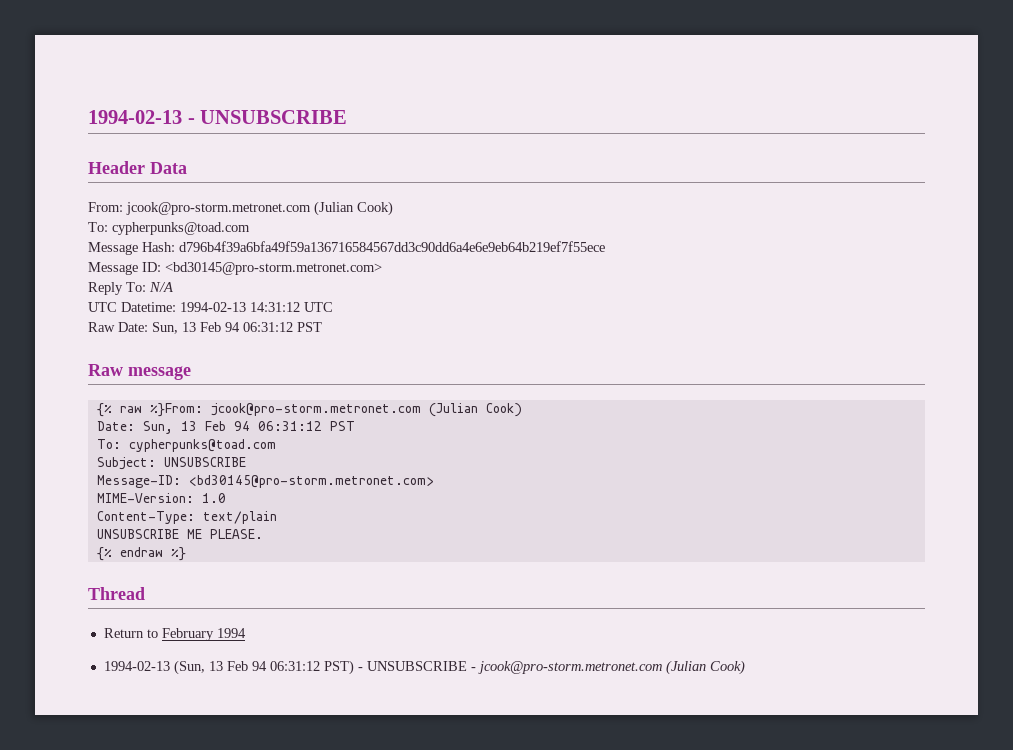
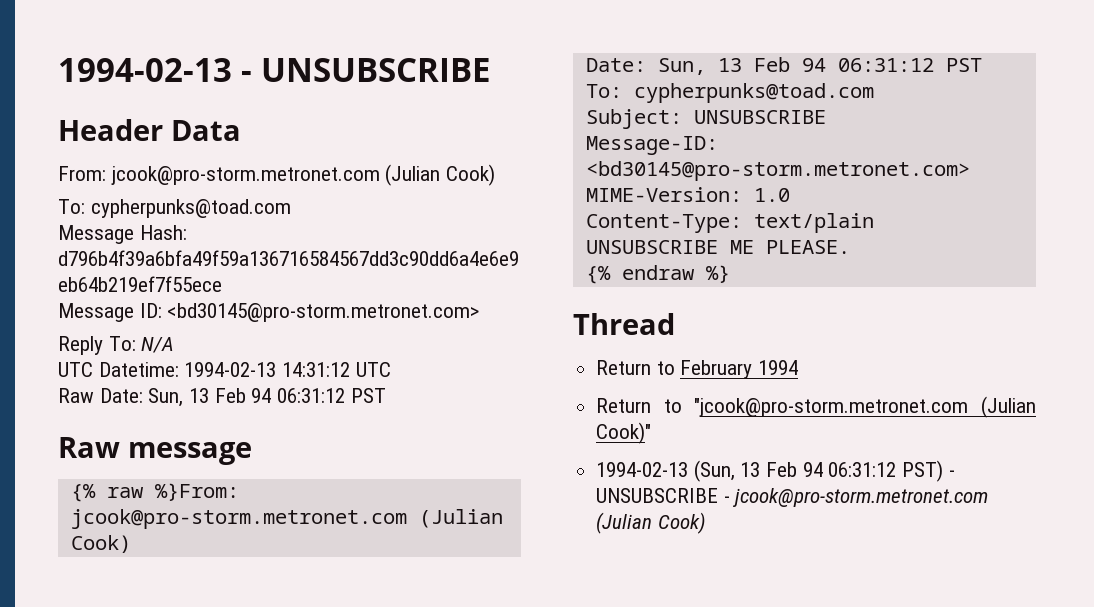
(246, 633) none -> [596,396,1036,418] [596,422,652,444] // Return to "jcook@pro-storm.metronet.com (Julian Cook)"

